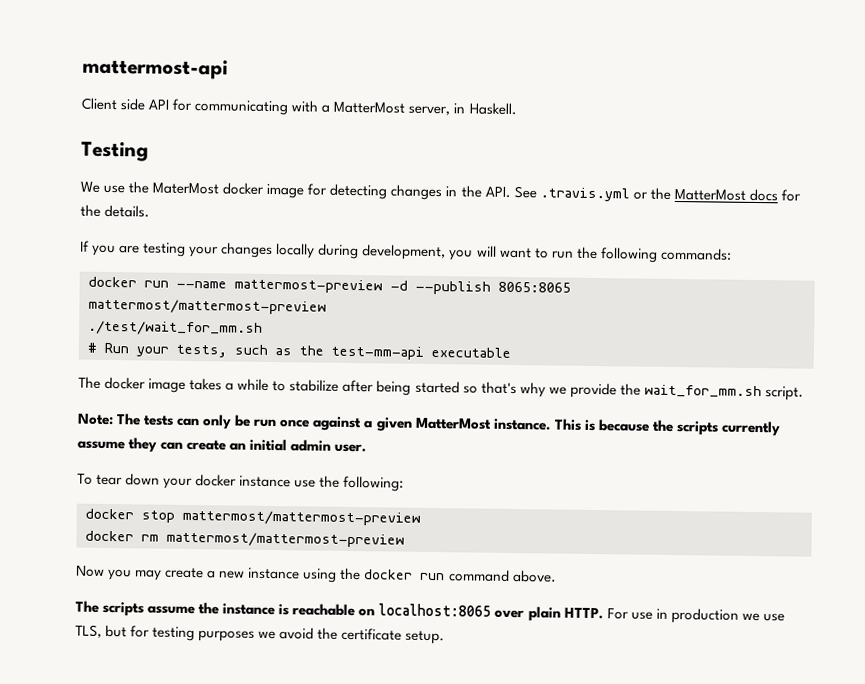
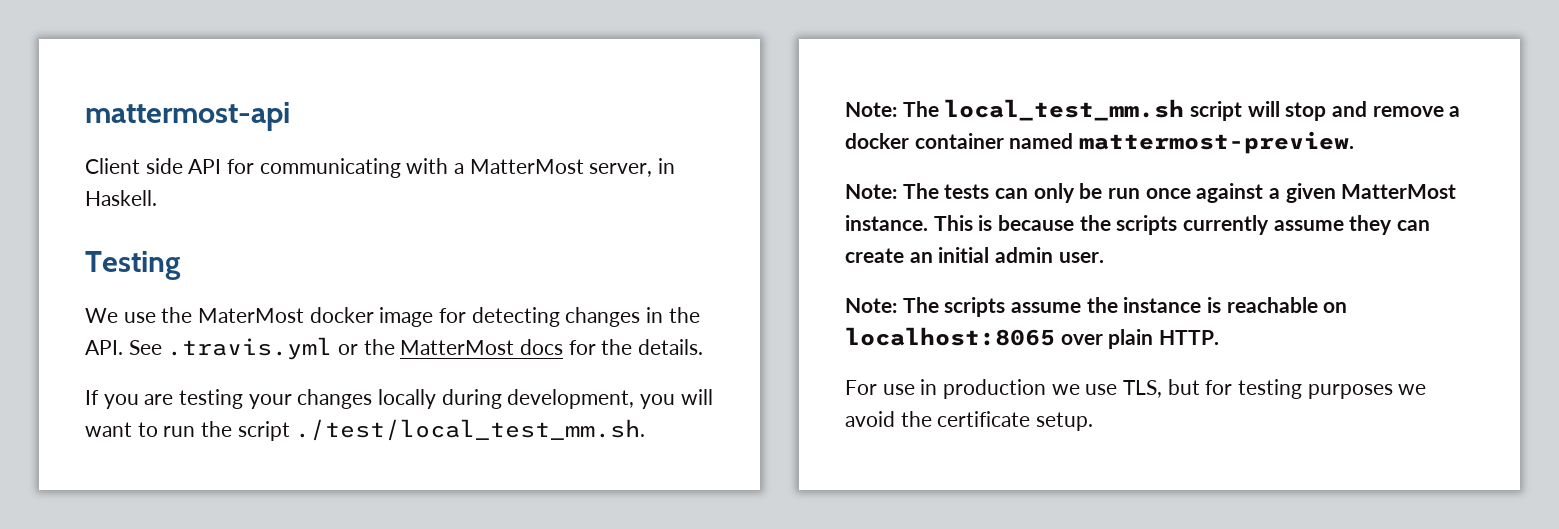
[600,247,732,263] [88,276,571,295] [88,298,327,315] [88,320,263,336] [87,342,511,360] [78,376,804,401] following commands: // docker run --name mattermost-preview -d --publish 8065:8065 mattermost/mattermost-preview // ./test/wait_for_mm.sh // # Run your tests, such as the test-mm-api executable // The docker image takes a while to stabilize after being started so that's why we provide the wait_for_mm.sh script. -> [237,419,646,441] [845,99,1461,121] [845,131,1355,154] script ./test/local_test_mm.sh. // Note: The local_test_mm.sh script will stop and remove a docker container named mattermost-preview.
[77,473,405,492] [85,508,421,526] [85,530,405,548] [76,565,557,583] To tear down your docker instance use the following: // docker stop mattermost/mattermost-preview // docker rm mattermost/mattermost-preview // Now you may create a new instance using the docker run command above. // -> [845,298,897,313] Note:
(604, 613) none -> (1220, 337) //

